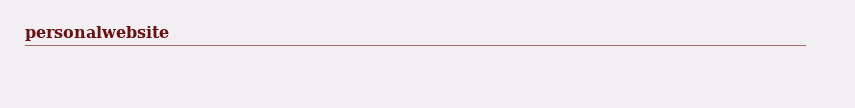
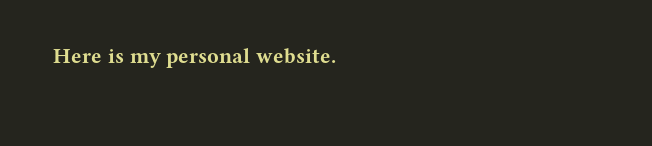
[25,26,169,41] personalwebsite -> [53,48,337,68] Here is my personal website.

